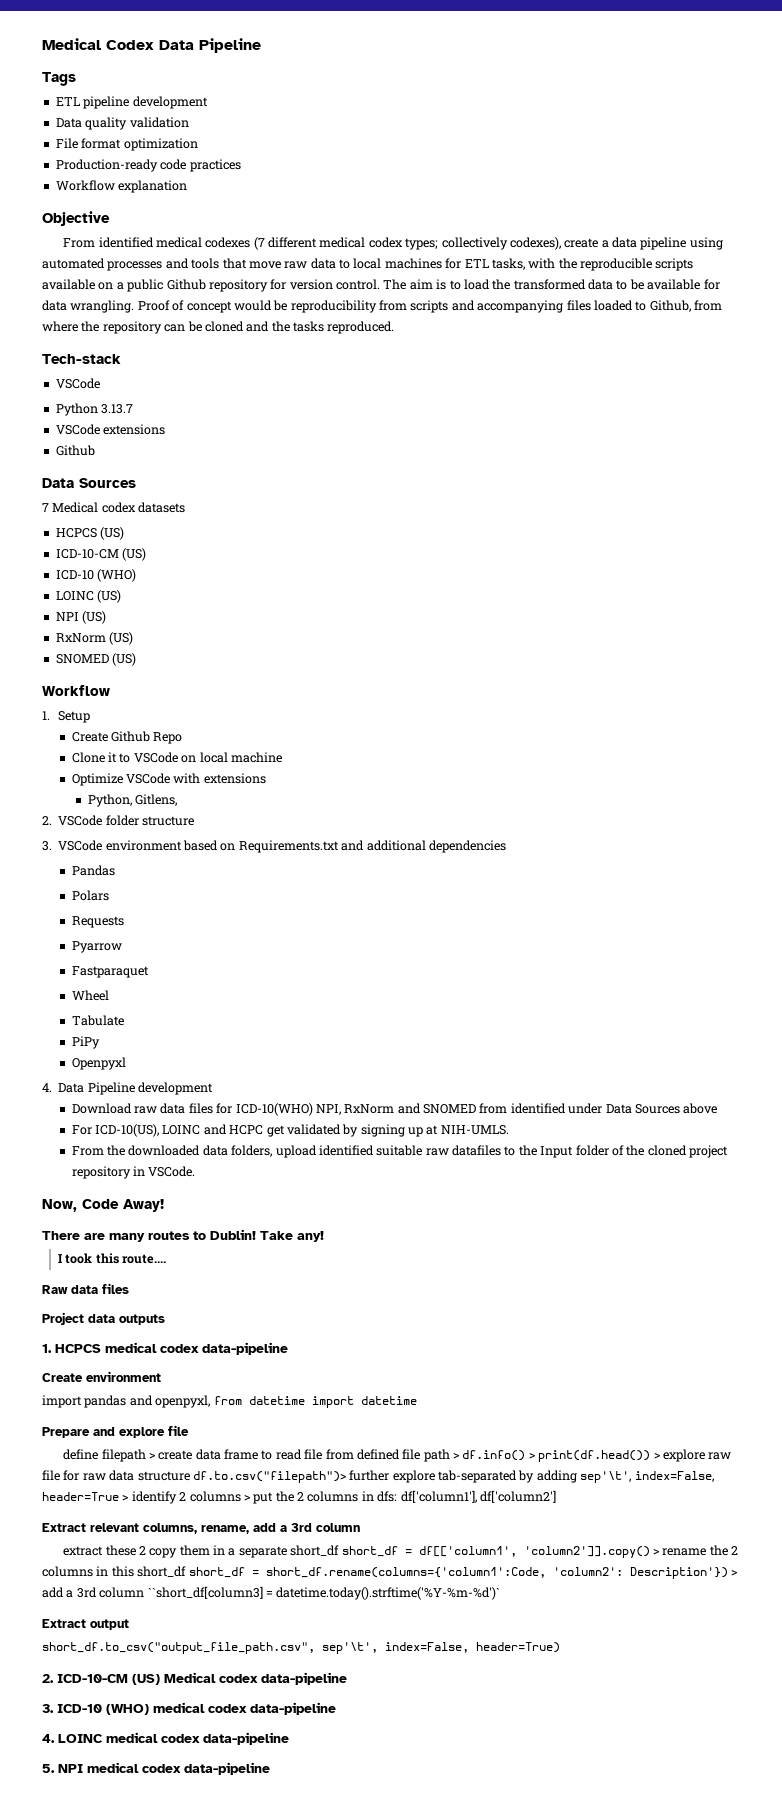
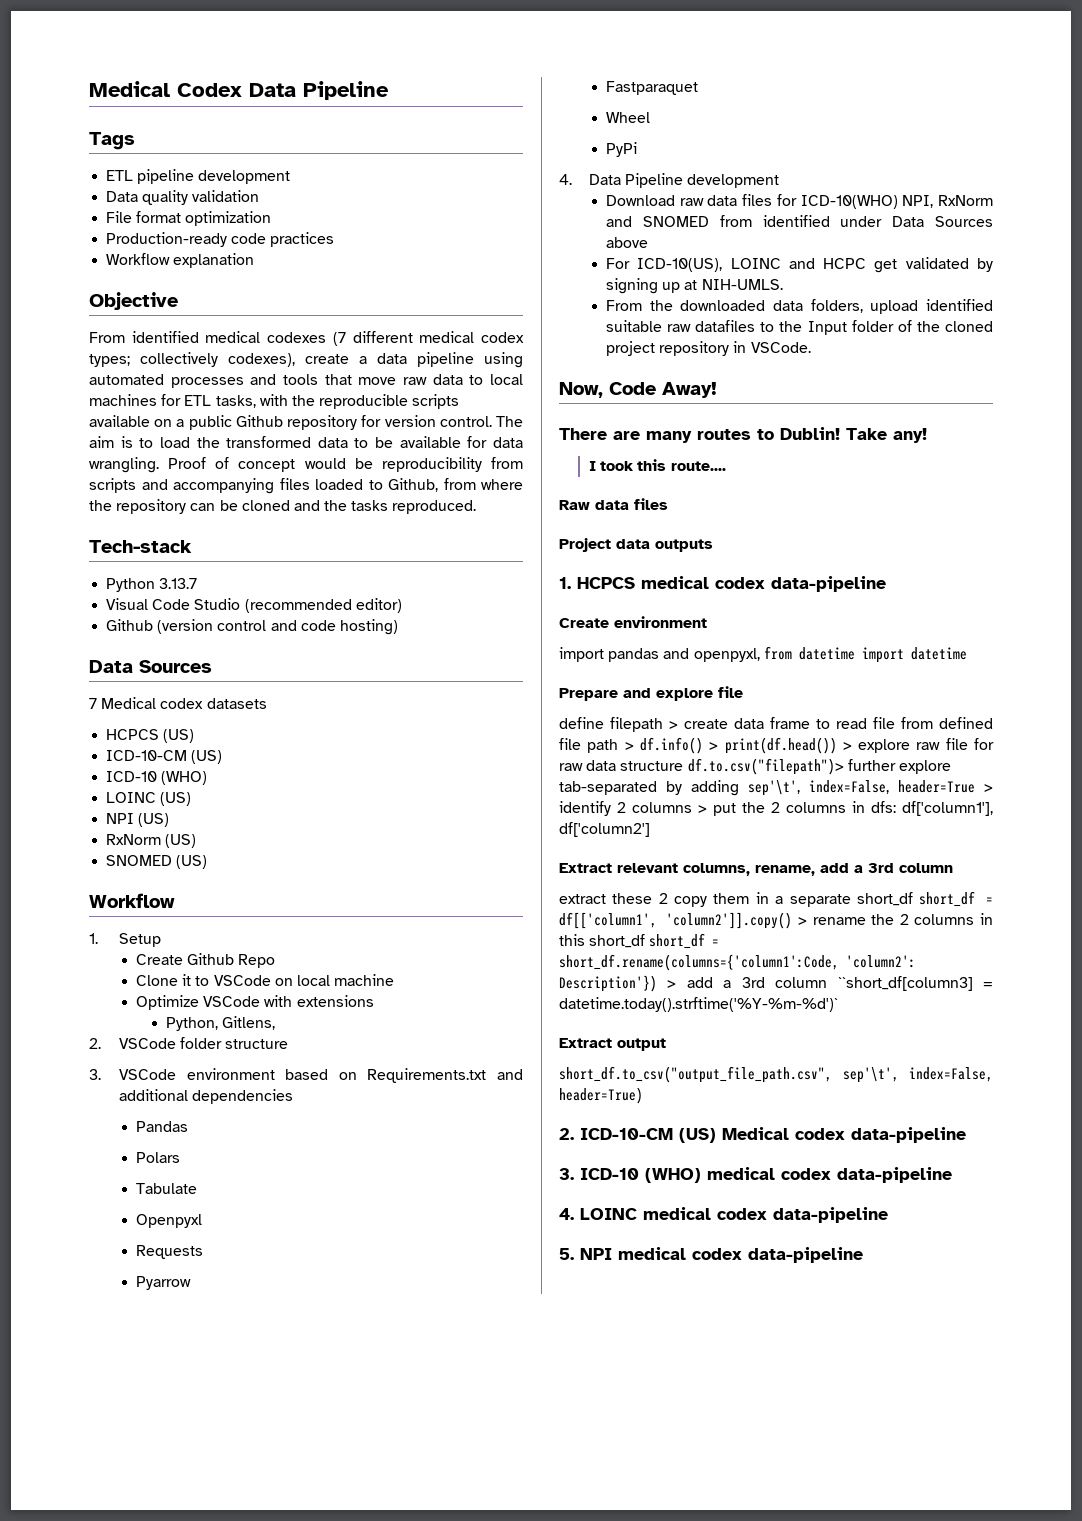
[55,378,100,389] // VSCode -> (192, 546) none
[55,424,166,435] [55,445,95,456] VSCode extensions // Github -> [106,598,402,613] [106,619,398,635] Visual Code Studio (recommended editor) // Github (version control and code hosting)
(109, 895) none -> [136,1183,198,1194] [136,1214,203,1228] // Tabulate // Openpyxl
[71,1015,124,1026] [71,1036,100,1049] [71,1057,126,1070] Tabulate // PiPy // Openpyxl -> [606,142,638,157] PyPi

